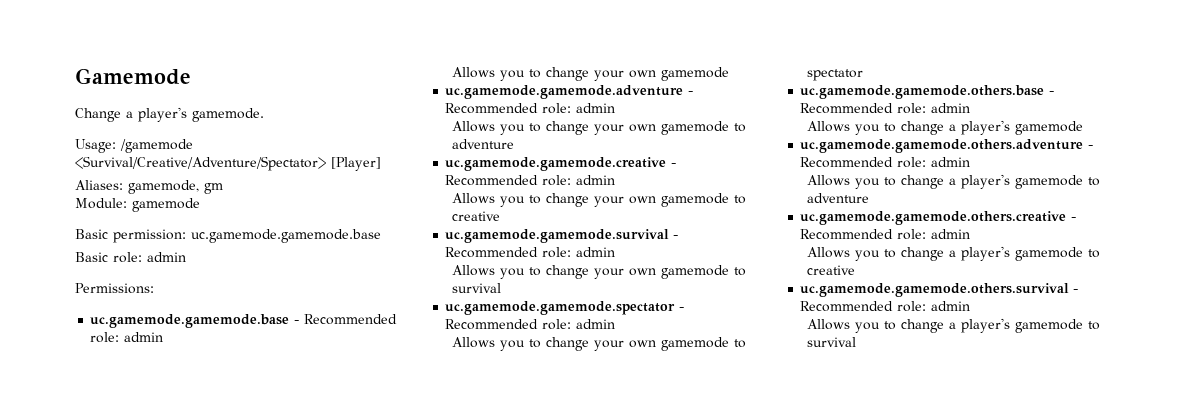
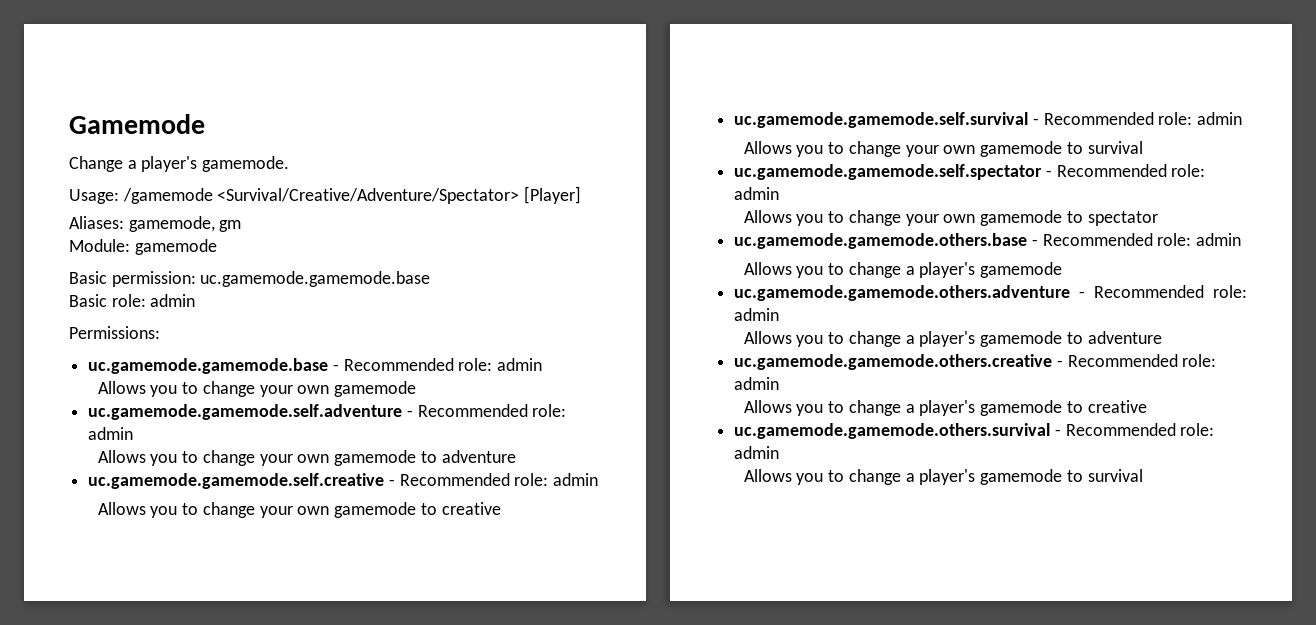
[445,85,684,99] uc.gamemode.gamemode.adventure -> [88,404,403,420] uc.gamemode.gamemode.self.adventure
[445,157,667,171] uc.gamemode.gamemode.creative -> [88,473,385,489] uc.gamemode.gamemode.self.creative
[445,229,670,243] uc.gamemode.gamemode.survival -> [734,112,1029,128] uc.gamemode.gamemode.self.survival
[445,301,676,315] uc.gamemode.gamemode.spectator -> [734,164,1043,180] uc.gamemode.gamemode.self.spectator

